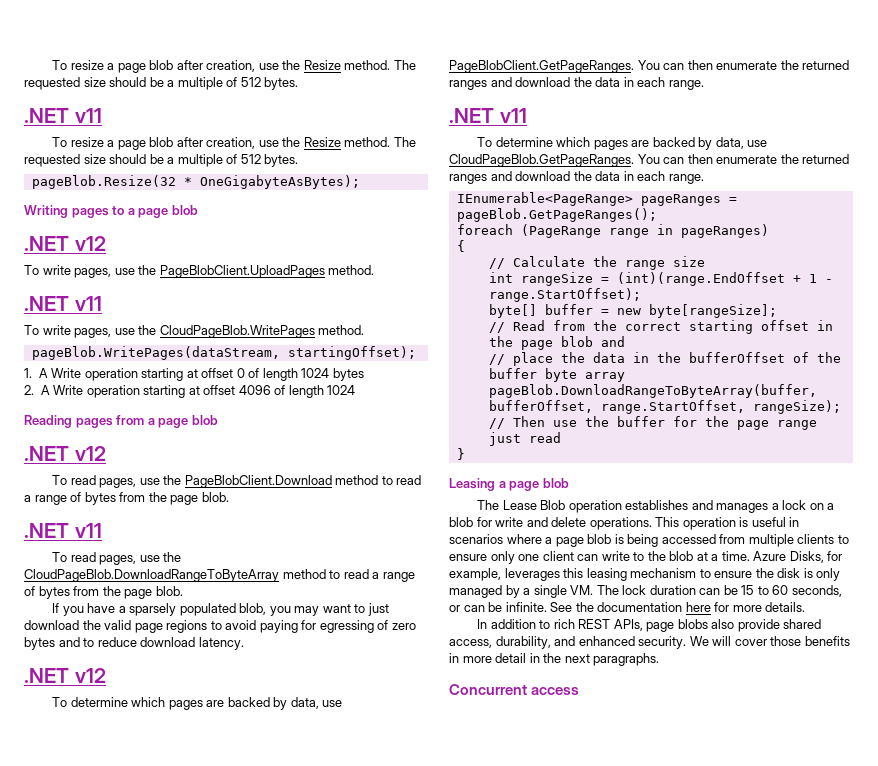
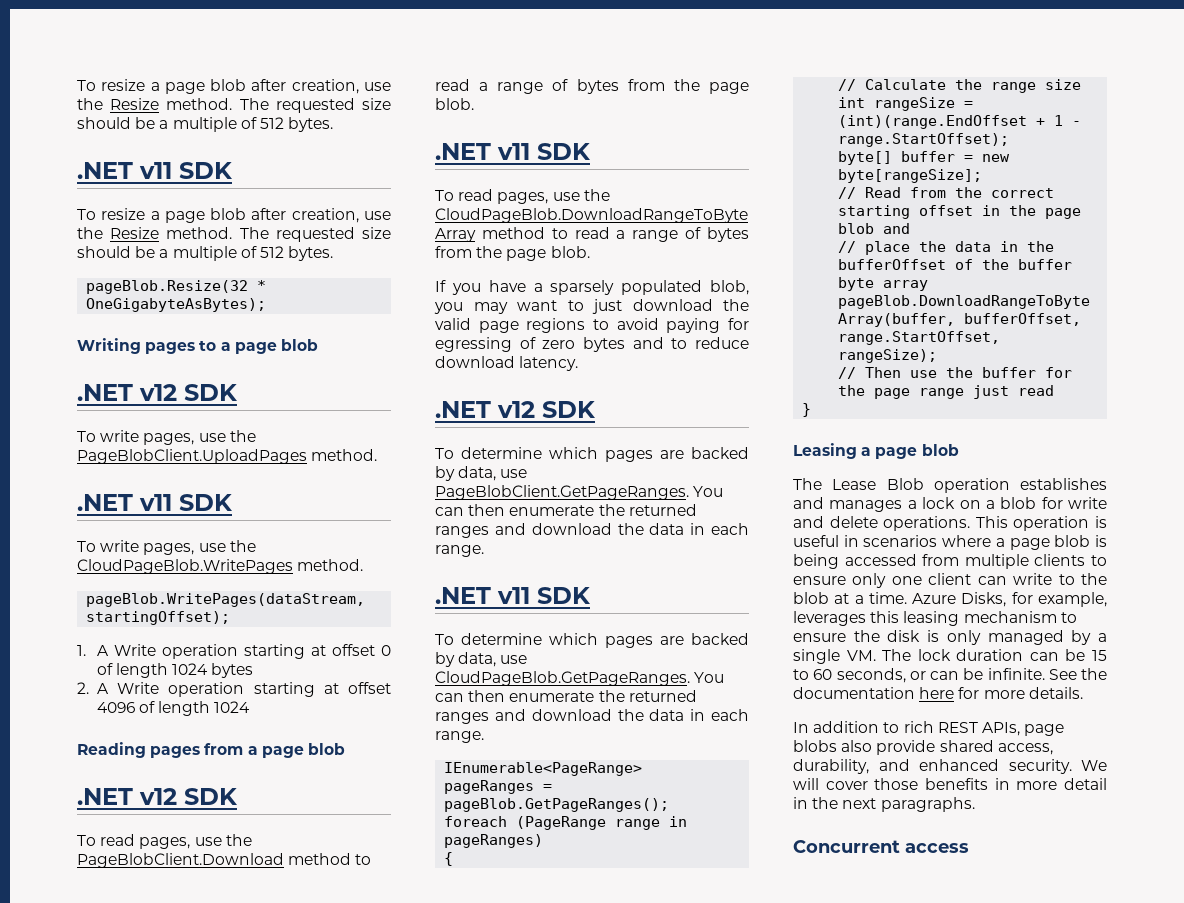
(102, 115) none -> [179,162,233,179] SDK
(106, 243) none -> [184,384,238,401] SDK
(102, 303) none -> [179,494,233,511] SDK
(106, 453) none -> [184,788,238,805] SDK
(102, 530) none -> [537,143,591,160] SDK
(106, 675) none -> [542,401,596,418] SDK
(527, 115) none -> [537,587,591,604] SDK

